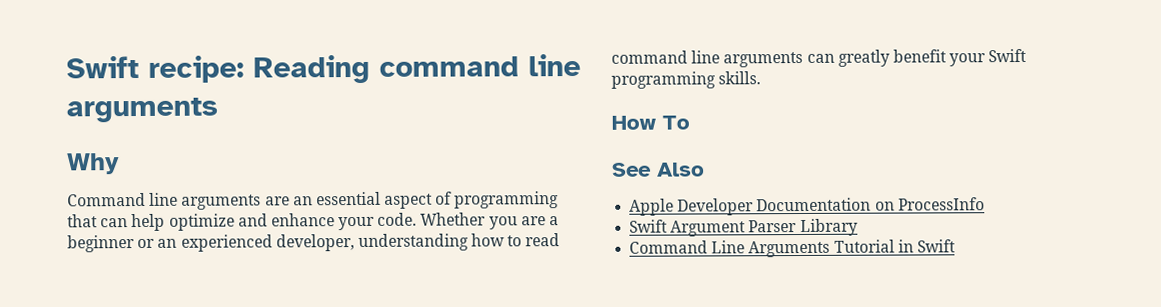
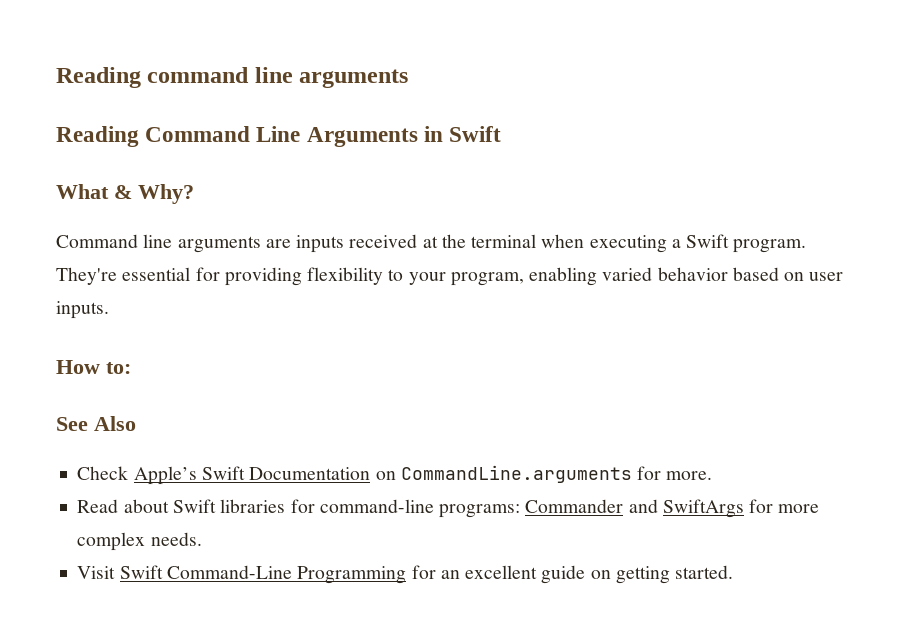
[66,55,244,83] Swift recipe: -> (56, 77) none
[66,153,120,175] [67,191,560,210] [67,212,560,232] [67,233,561,253] [611,48,1028,68] [611,71,762,89] Why // Command line arguments are an essential aspect of programming that can help optimize and enhance your code. Whether you are a beginner or an experienced developer, understanding how to read command line arguments can greatly benefit your Swift programming skills. -> [56,126,502,147] [56,184,194,204] [56,234,807,253] [56,267,844,286] [56,301,109,319] Reading Command Line Arguments in Swift // What & Why? // Command line arguments are inputs received at the terminal when executing a Swift program. They're essential for providing flexibility to your program, enabling varied behavior based on user inputs.
[662,115,690,130] To -> [106,362,131,374] to:
[629,197,985,216] [629,218,858,237] [629,239,956,258] Apple Developer Documentation on ProcessInfo // Swift Argument Parser Library // Command Line Arguments Tutorial in Swift -> [77,465,713,485] [77,499,820,518] [77,532,202,551] [77,565,734,584] Check Apple’s Swift Documentation on CommandLine.arguments for more. // Read about Swift libraries for command-line programs: Commander and SwiftArgs for more complex needs. // Visit Swift Command-Line Programming for an excellent guide on getting started.

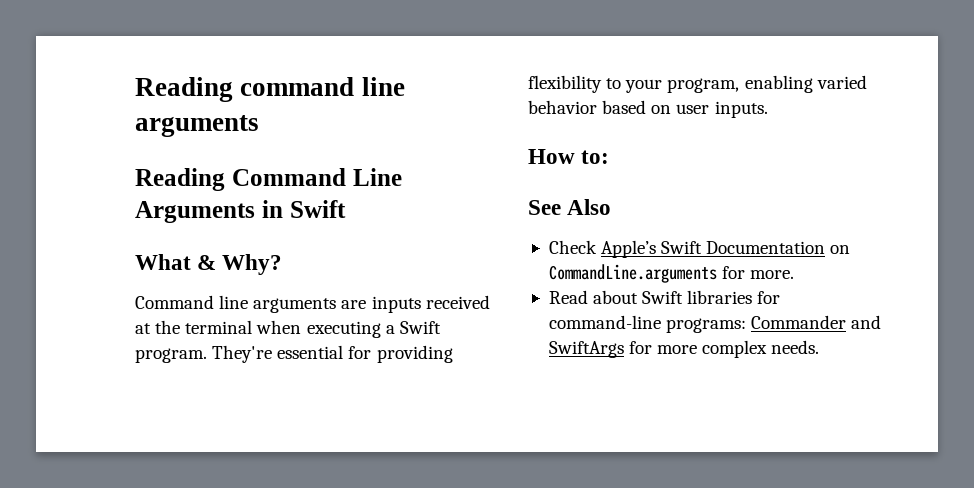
[77,565,734,584] // Visit Swift Command-Line Programming for an excellent guide on getting started. -> (820, 347) none

